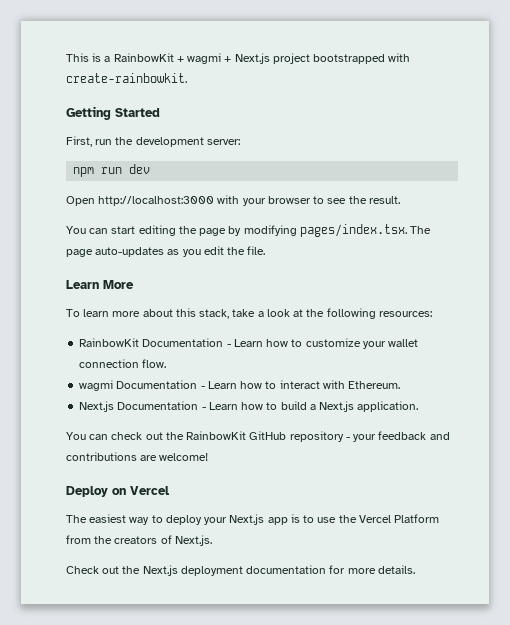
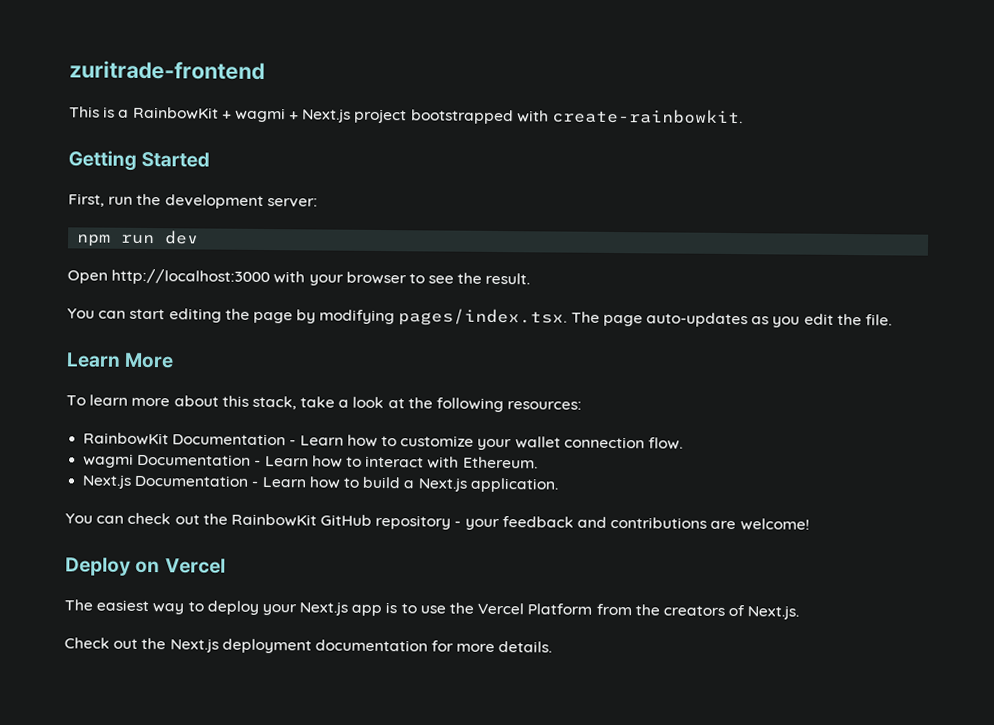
(66, 57) none -> [69,60,265,81] zuritrade-frontend //

